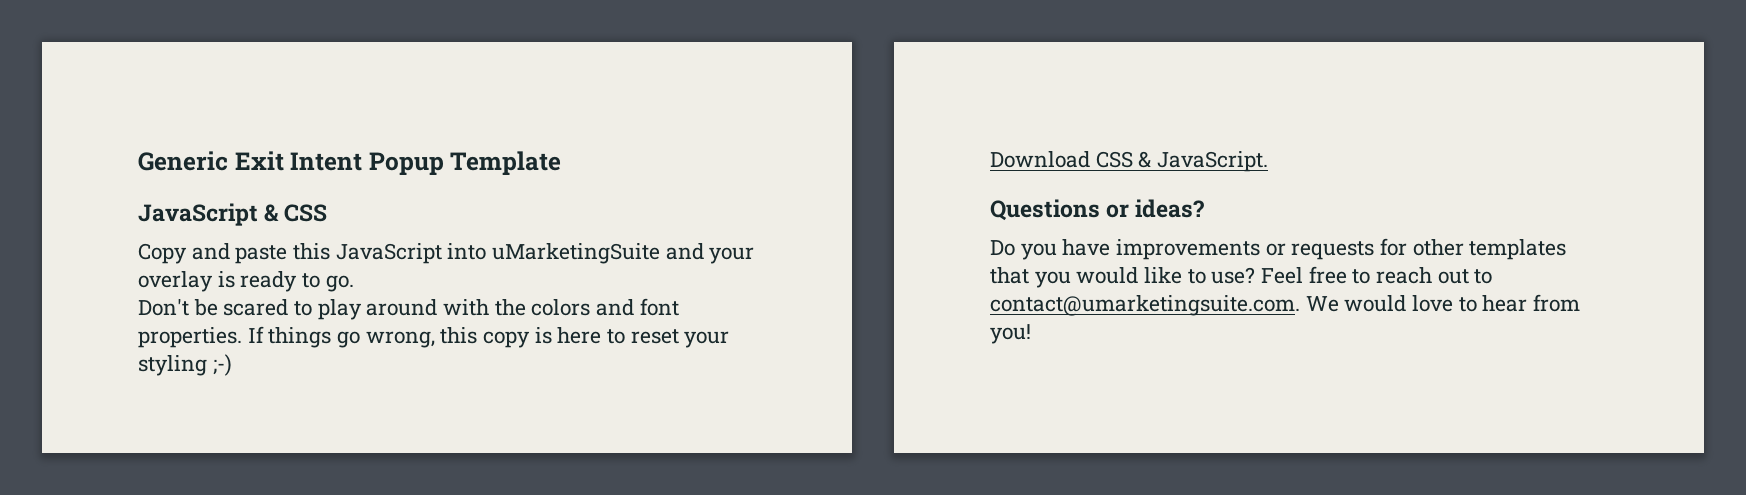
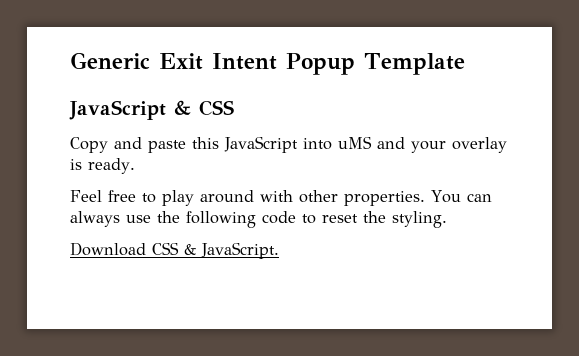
[492,243,661,264] uMarketingSuite -> [338,136,372,149] uMS
[240,271,354,292] [138,298,679,320] [138,326,730,348] [138,354,232,376] [990,151,1269,172] [990,199,1205,221] [990,238,1567,260] [990,266,1493,288] [990,294,1581,316] [990,324,1031,344] ready to go. // Don't be scared to play around with the colors and font properties. If things go wrong, this copy is here to reset your styling ;-) // Download CSS & JavaScript. // Questions or ideas? // Do you have improvements or requests for other templates that you would like to use? Feel free to reach out to contact@umarketingsuite.com. We would love to hear from you! -> [88,158,135,174] [70,190,492,206] [70,211,447,228] [70,242,279,259] ready. // Feel free to play around with other properties. You can always use the following code to reset the styling. // Download CSS & JavaScript.

